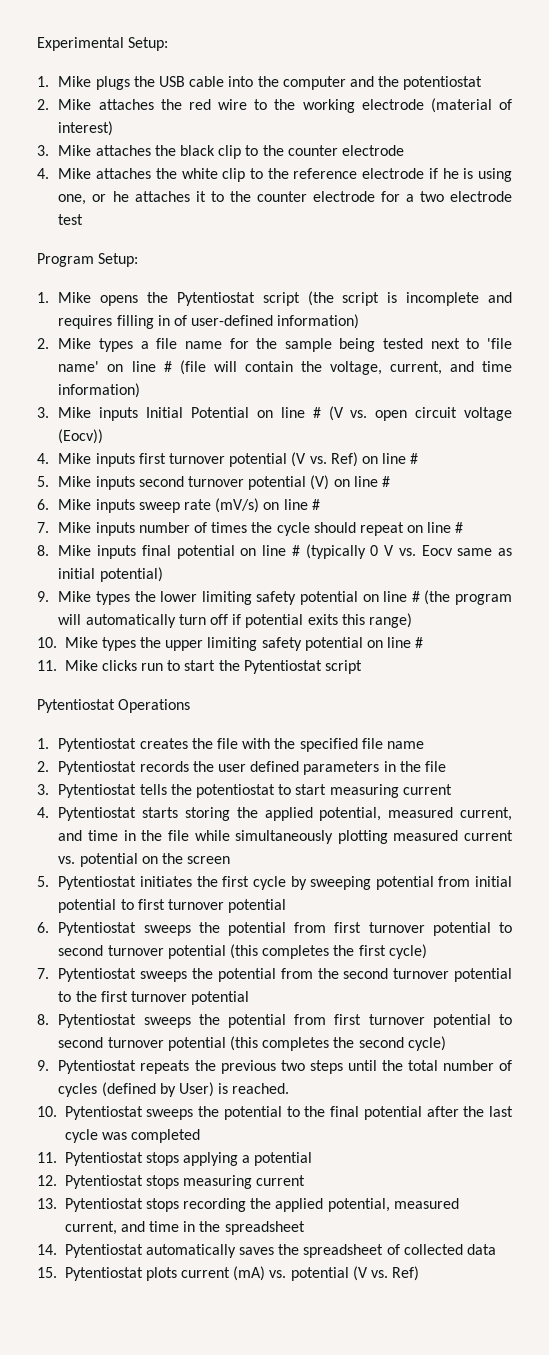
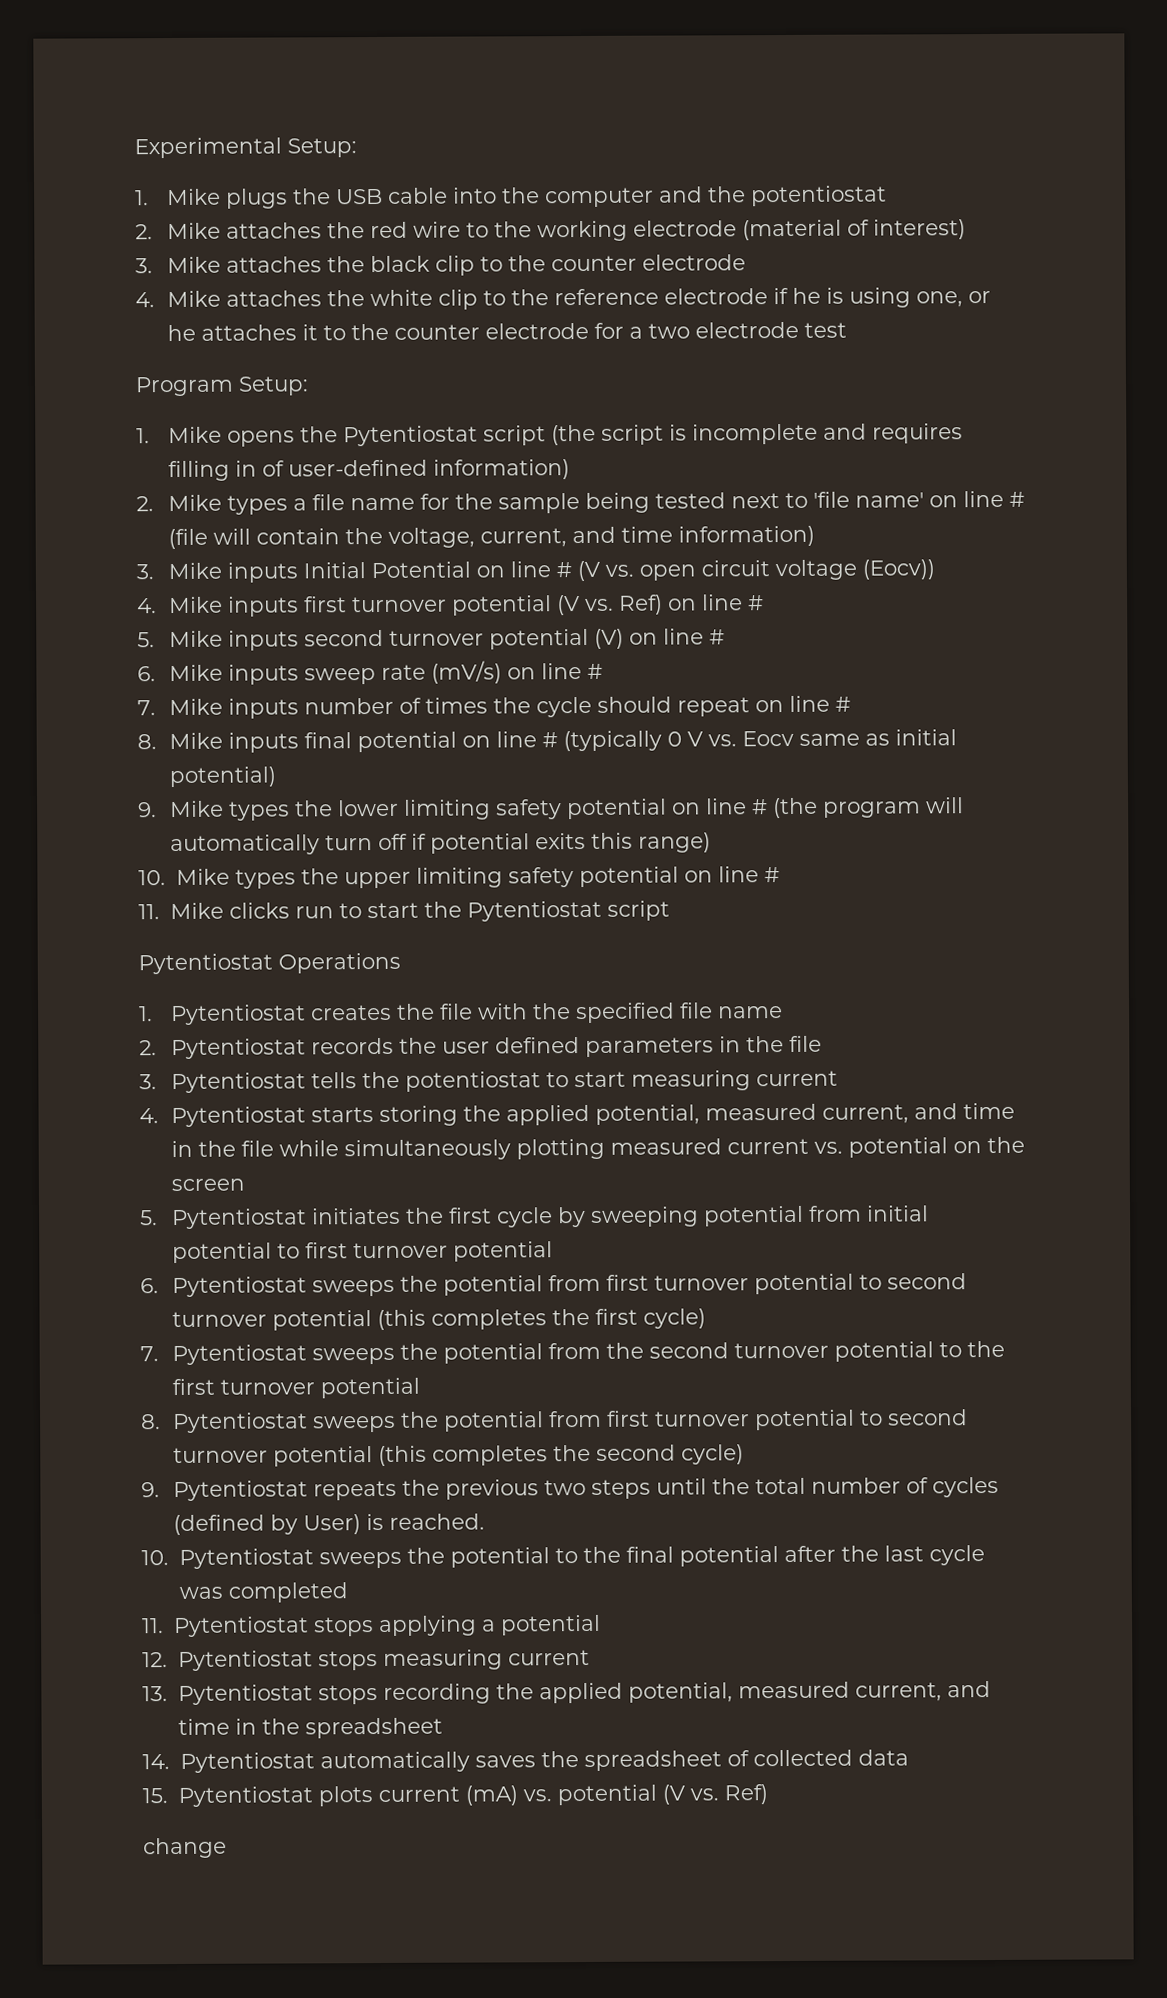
(420, 1273) none -> [143,1837,227,1859] // change

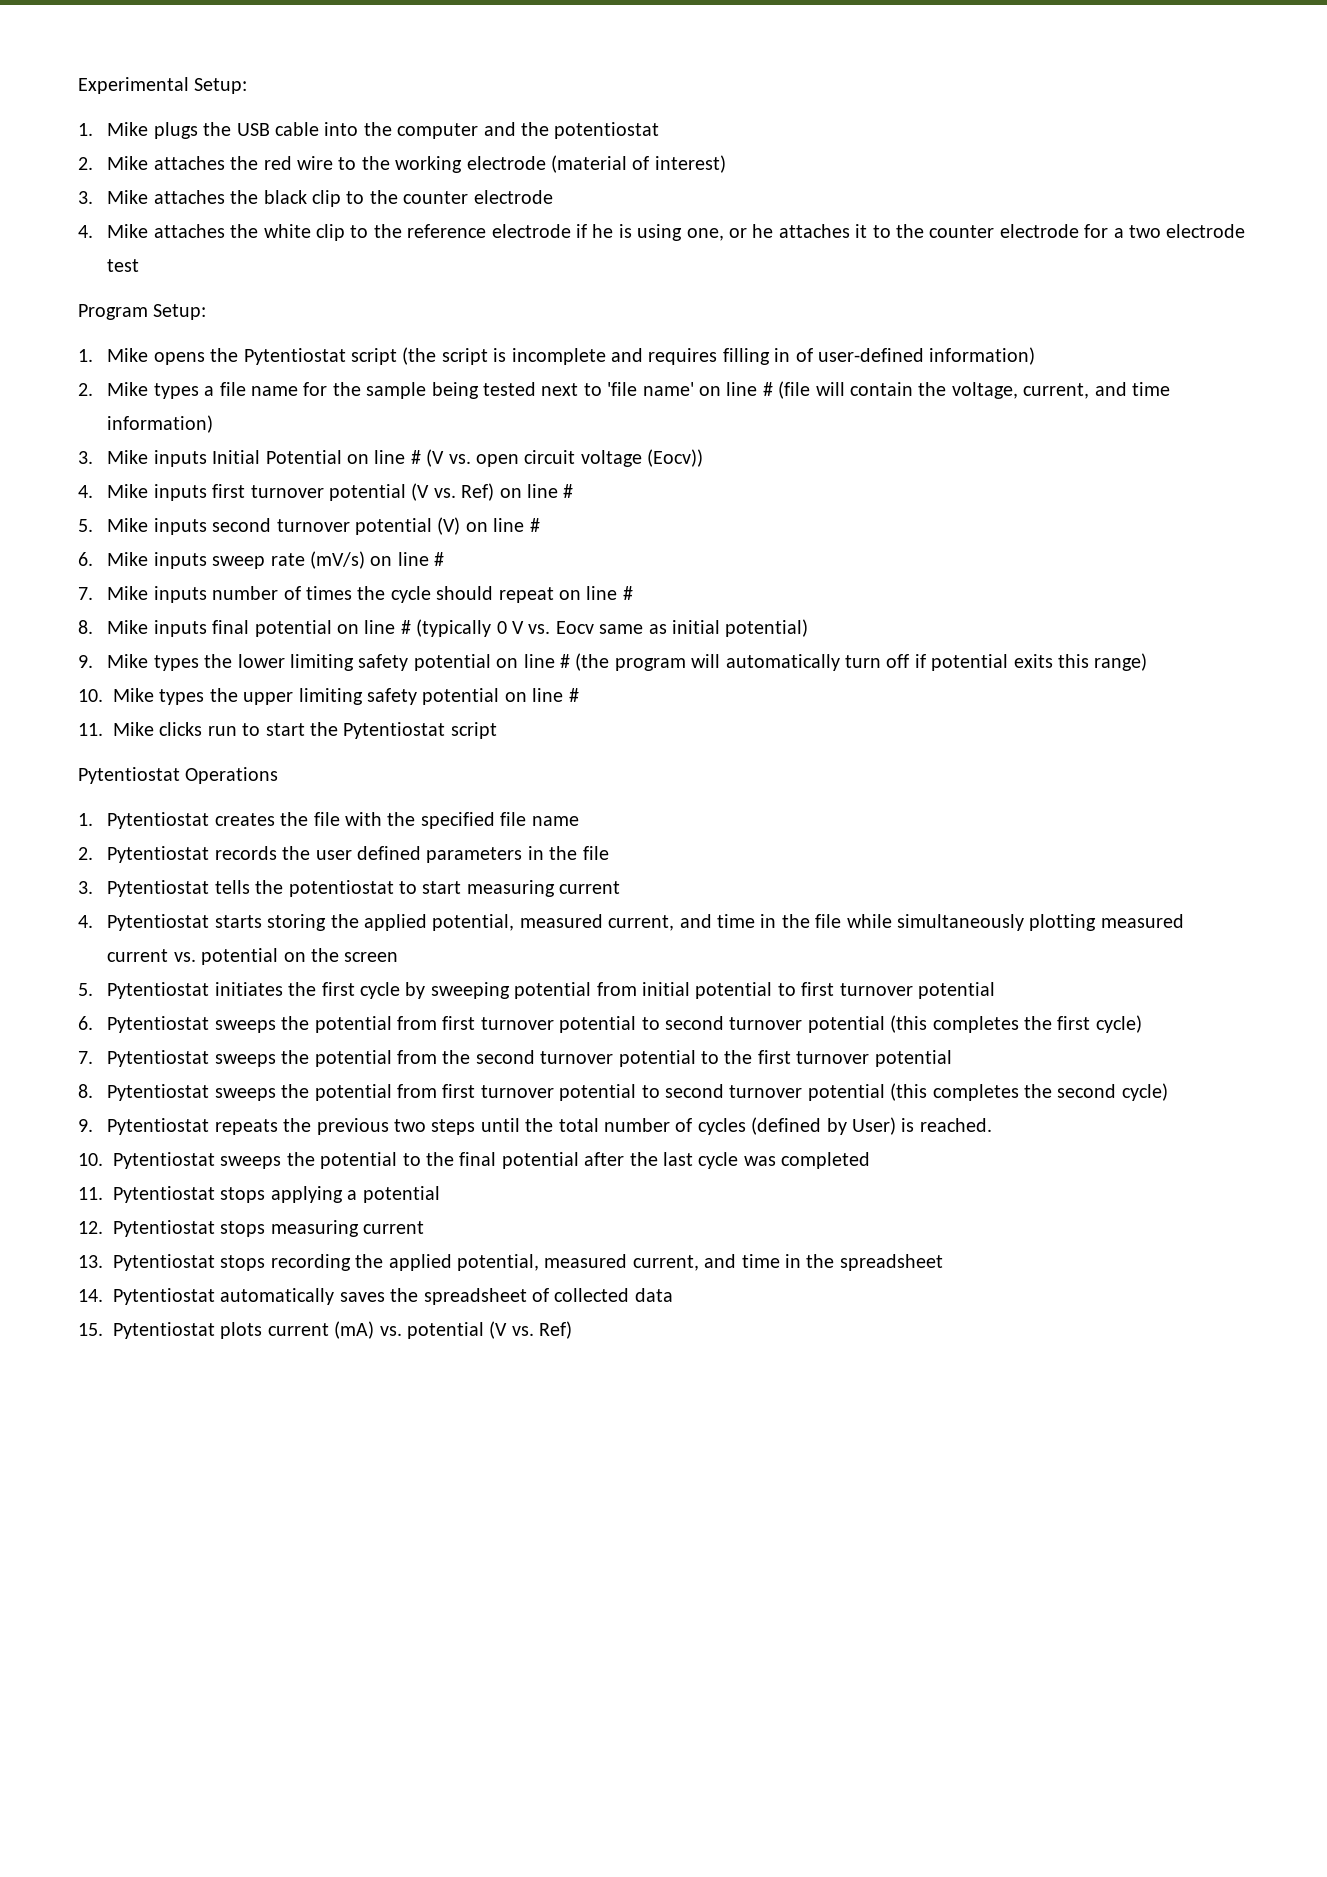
[143,1837,227,1859] // change -> (573, 1330) none

